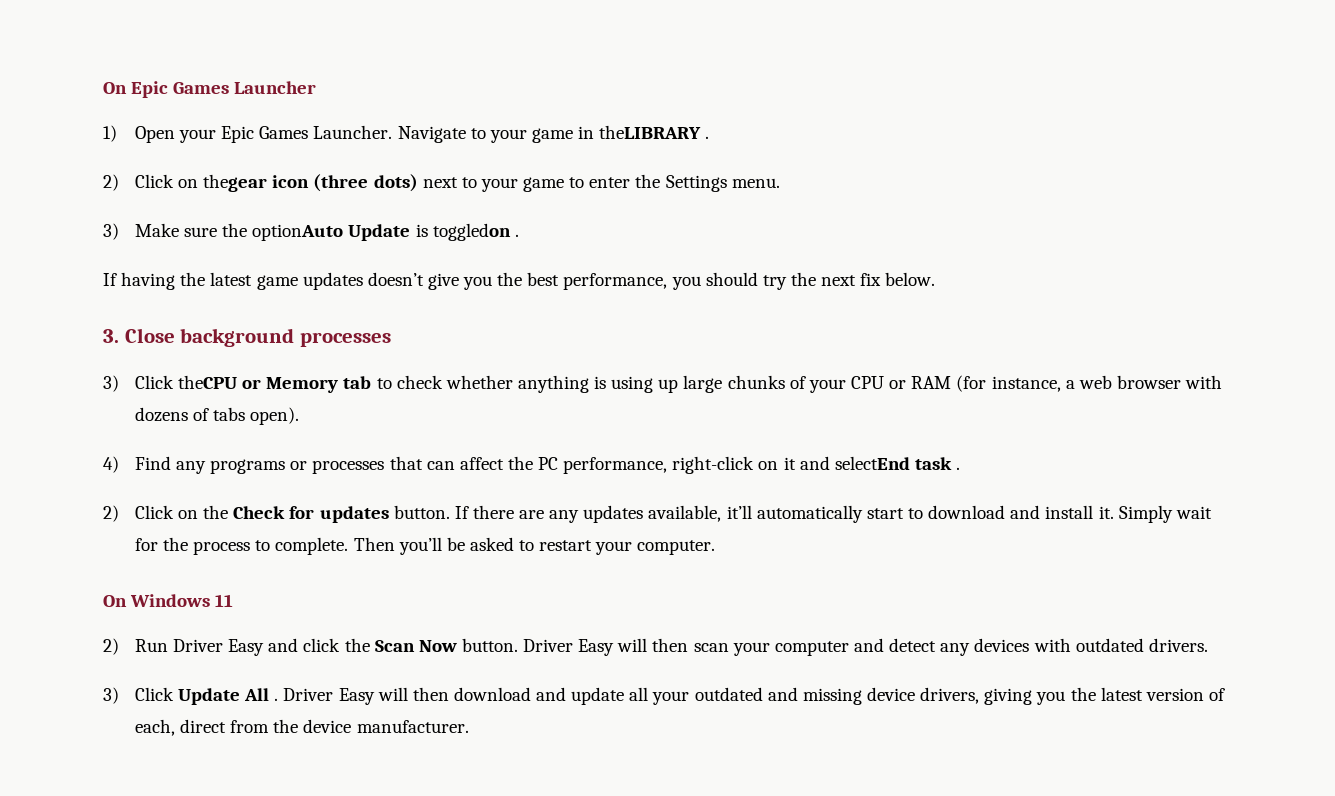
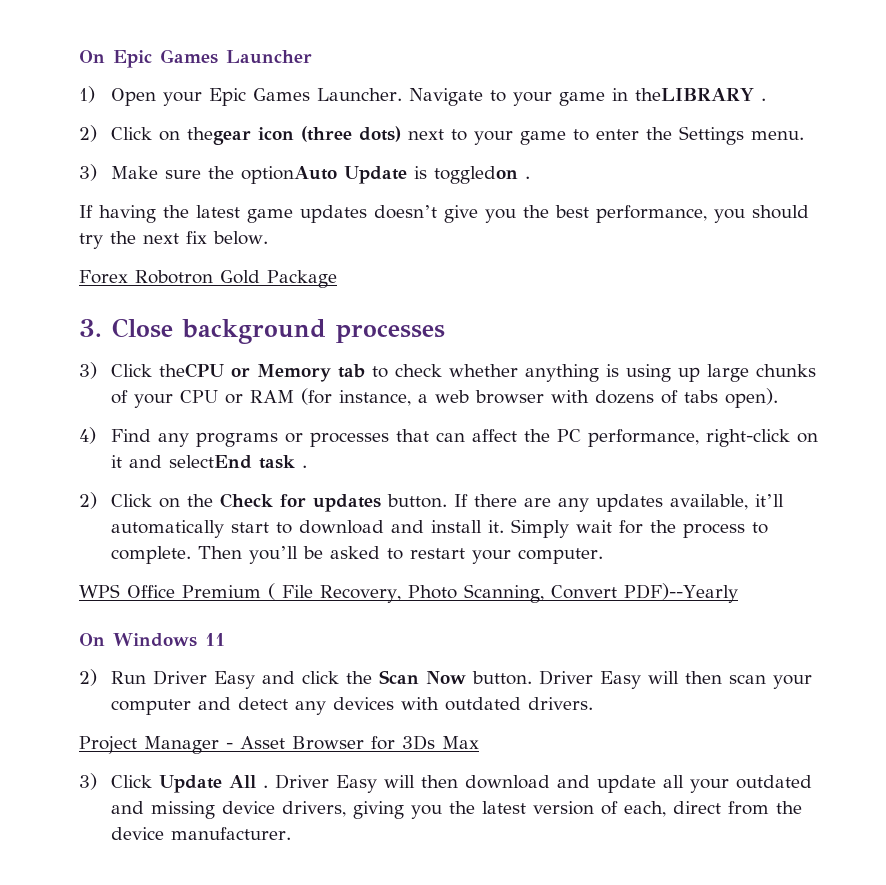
(936, 279) none -> [79,270,337,288] // Forex Robotron Gold Package
(716, 547) none -> [79,583,738,603] // WPS Office Premium ( File Recovery, Photo Scanning, Convert PDF)--Yearly
(1208, 645) none -> [79,735,479,754] // Project Manager - Asset Browser for 3Ds Max

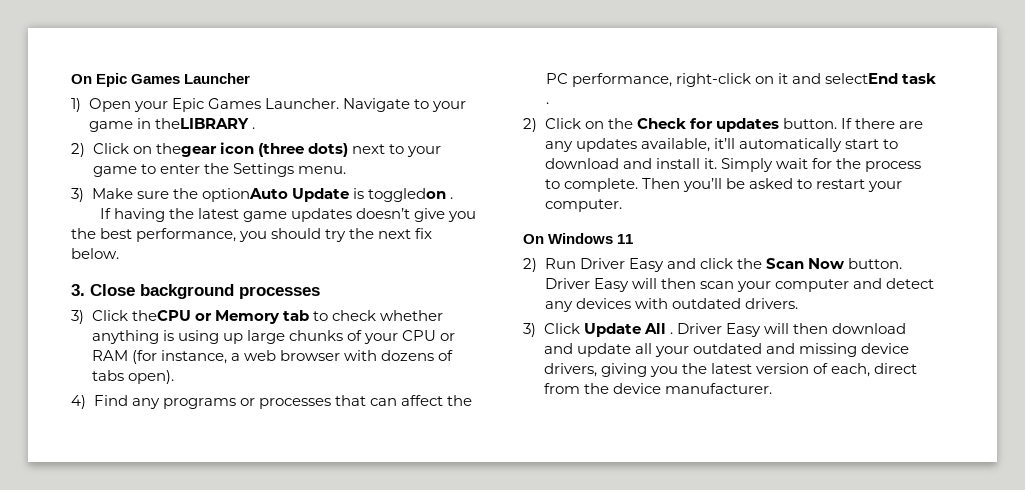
[79,270,337,288] // Forex Robotron Gold Package -> (119, 253) none
[79,583,738,603] // WPS Office Premium ( File Recovery, Photo Scanning, Convert PDF)--Yearly -> (622, 205) none
[79,735,479,754] // Project Manager - Asset Browser for 3Ds Max -> (798, 303) none

